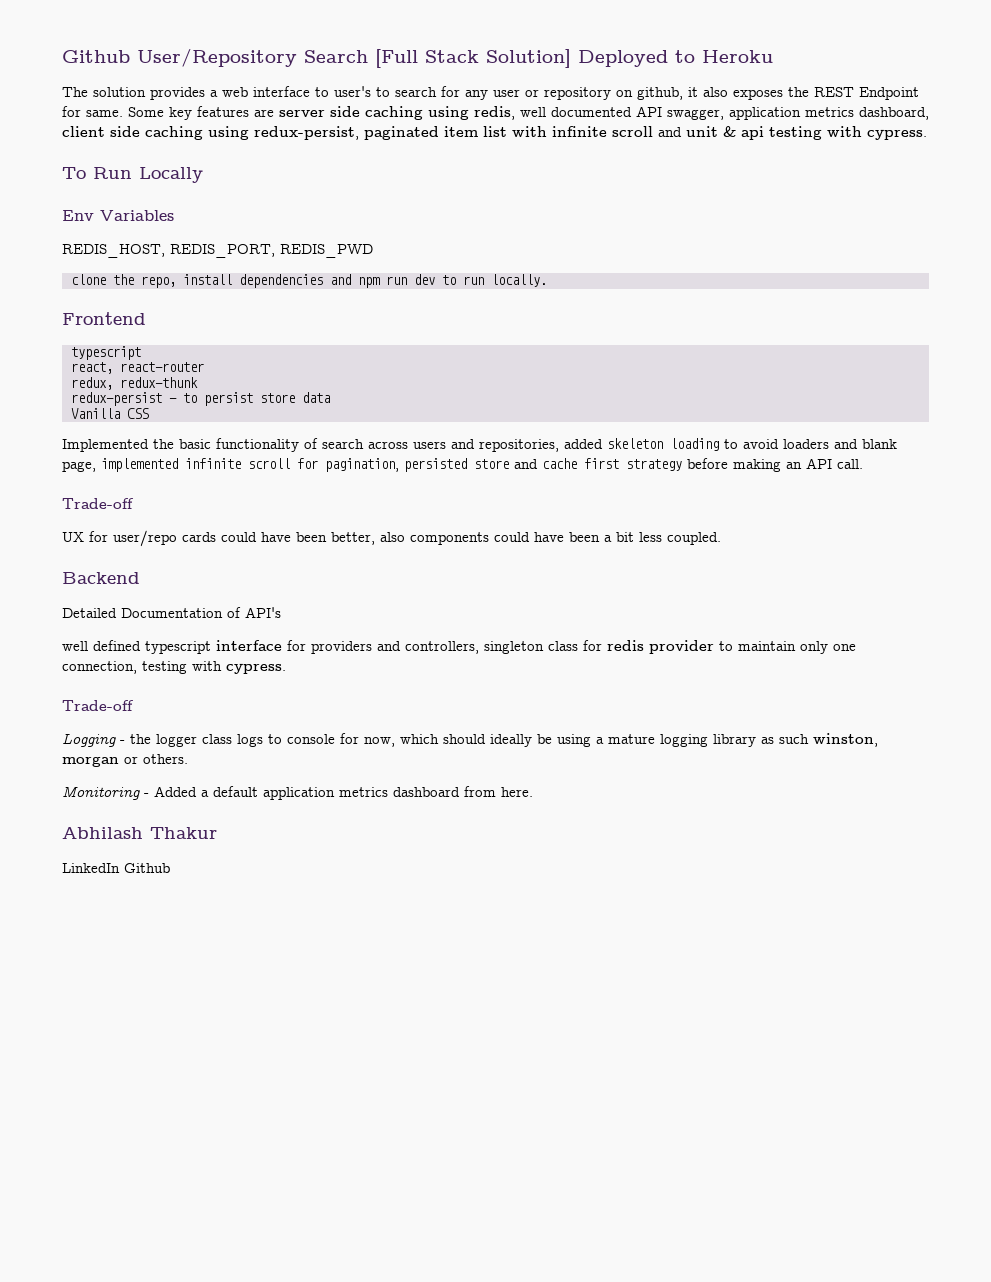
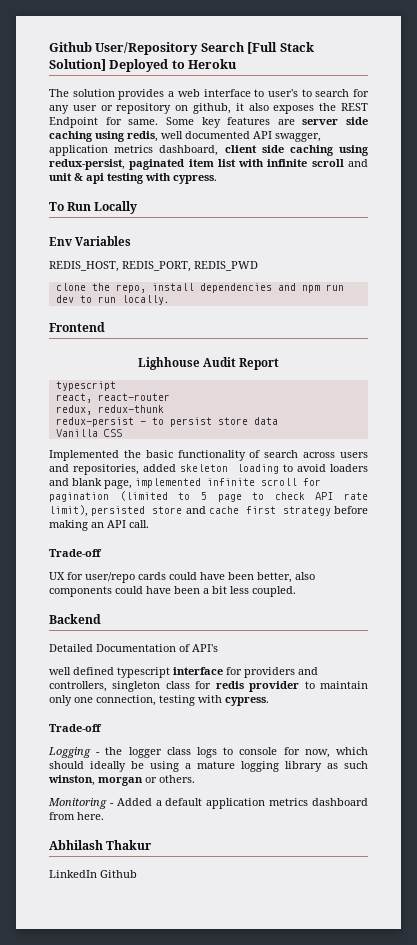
(146, 318) none -> [137,357,280,370] // Lighhouse Audit Report
[325,458,399,472] pagination, -> [49,491,368,502] [49,505,88,517] pagination (limited to 5 page to check API rate limit),

